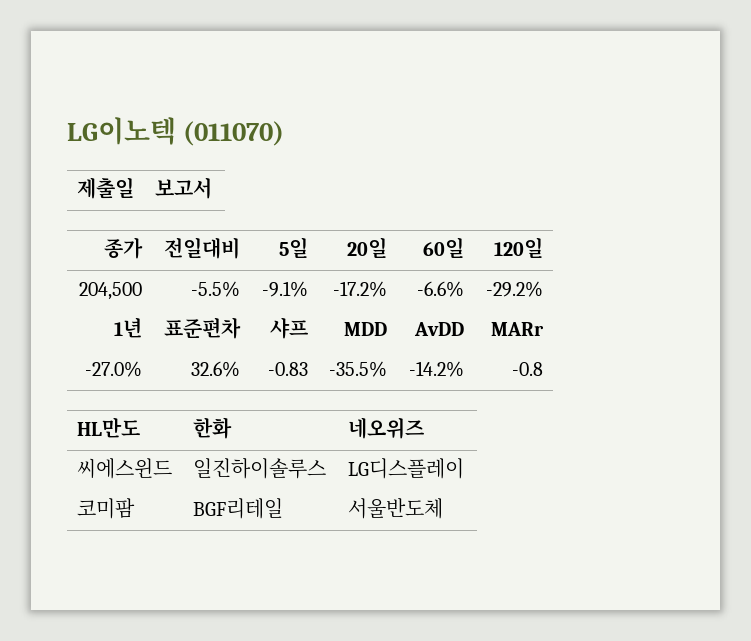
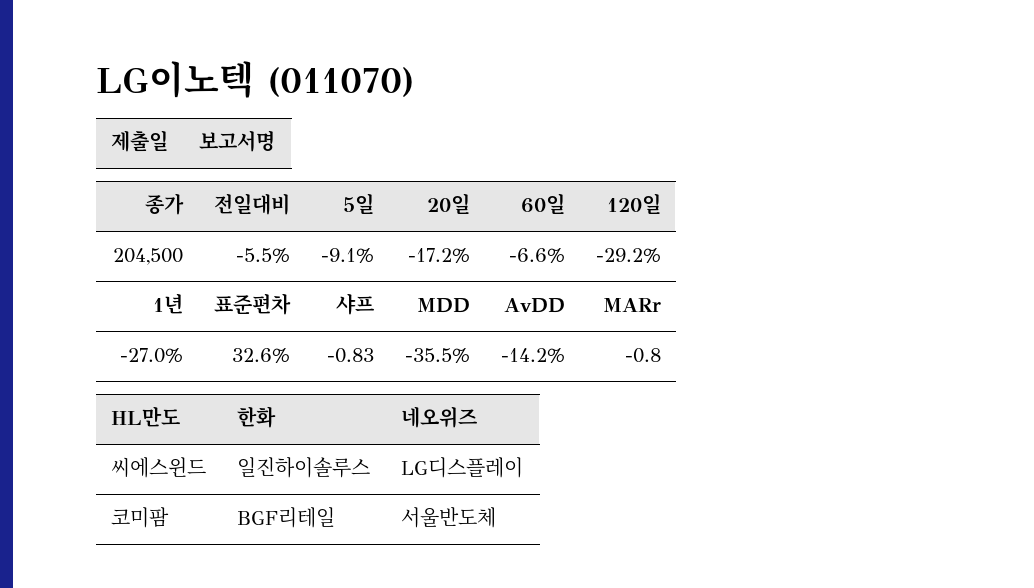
[155,177,213,199] 보고서 -> [199,130,276,152] 보고서명

